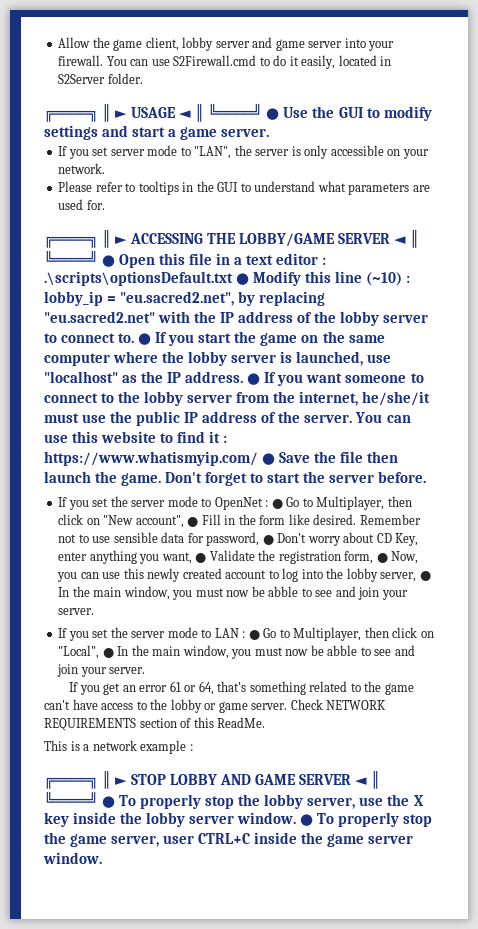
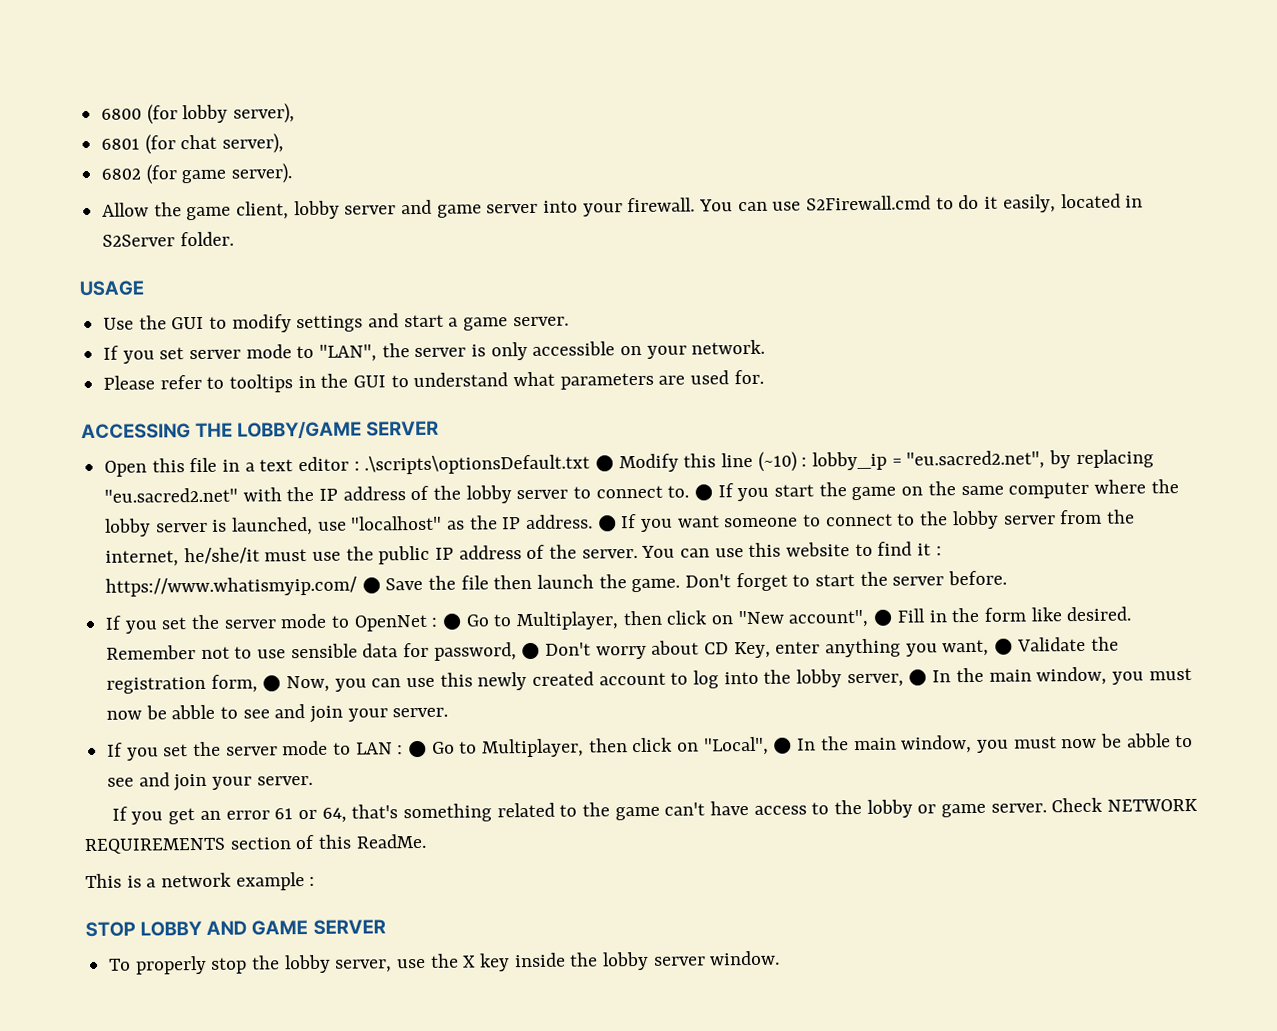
(58, 42) none -> [101,103,296,125] [101,133,285,155] [101,163,293,185] 6800 (for lobby server), // 6801 (for chat server), // 6802 (for game server). //
[44,103,280,122] ╔════╗ ║ ► USAGE ◄ ║ ╚════╝ ● -> [79,280,144,297] USAGE //
[44,229,128,248] ╔════╗ ║ ► -> (764, 377) none
[394,229,420,248] [44,250,116,267] ◄ ║ ╚════╝ ● -> (440, 428) //
[44,770,128,789] ╔════╗ ║ ► -> (316, 881) none
[355,770,381,789] [44,791,116,808] ◄ ║ ╚════╝ ● -> (386, 927) //
[300,812,433,827] [44,832,414,847] [43,852,102,864] ● To properly stop the game server, user CTRL+C inside the game server window. -> (781, 958) none

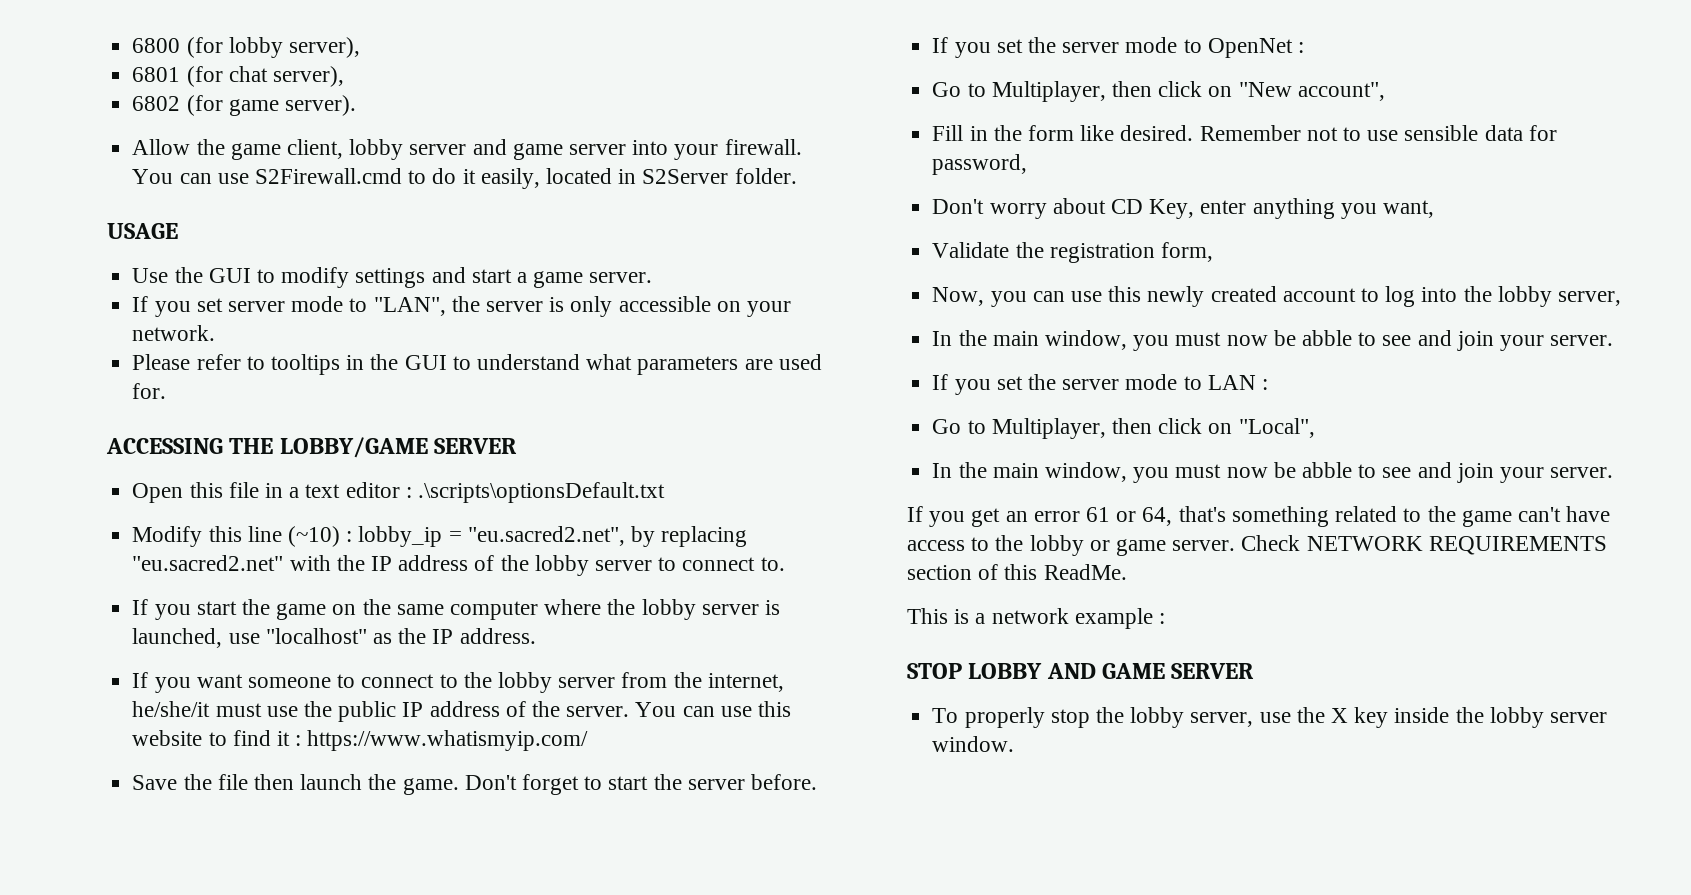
[595,455,615,472] ● -> (665, 492) //
[694,484,714,501] ● -> (785, 564) //
[596,515,617,532] ● -> (536, 636) //
[361,577,381,594] ● -> (589, 740) //
[442,613,463,630] ● -> (1304, 47) //
[873,609,894,626] ● -> (1385, 91) //
[521,642,541,660] ● -> (1028, 164) //
[994,638,1014,655] ● -> (1434, 209) //
[262,675,282,692] ● -> (1213, 252) //
[908,669,928,686] ● -> (1622, 298) //
[408,740,428,758] ● -> (1268, 384) //
[773,737,793,754] ● -> (1315, 428) //

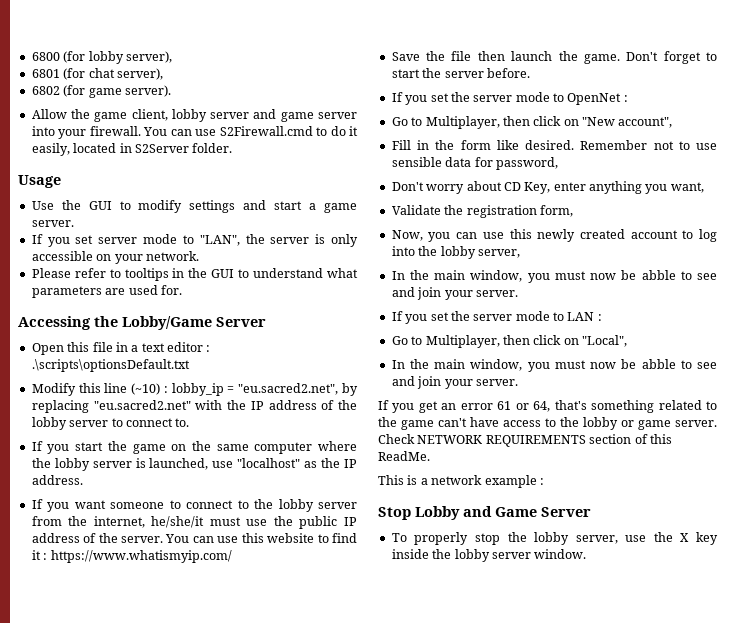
[107,223,178,239] USAGE -> [18,175,61,188] Usage
[106,437,518,458] ACCESSING THE LOBBY/GAME SERVER -> [18,316,266,330] Accessing the Lobby/Game Server
[907,663,1255,679] STOP LOBBY AND GAME SERVER -> [378,506,591,520] Stop Lobby and Game Server

